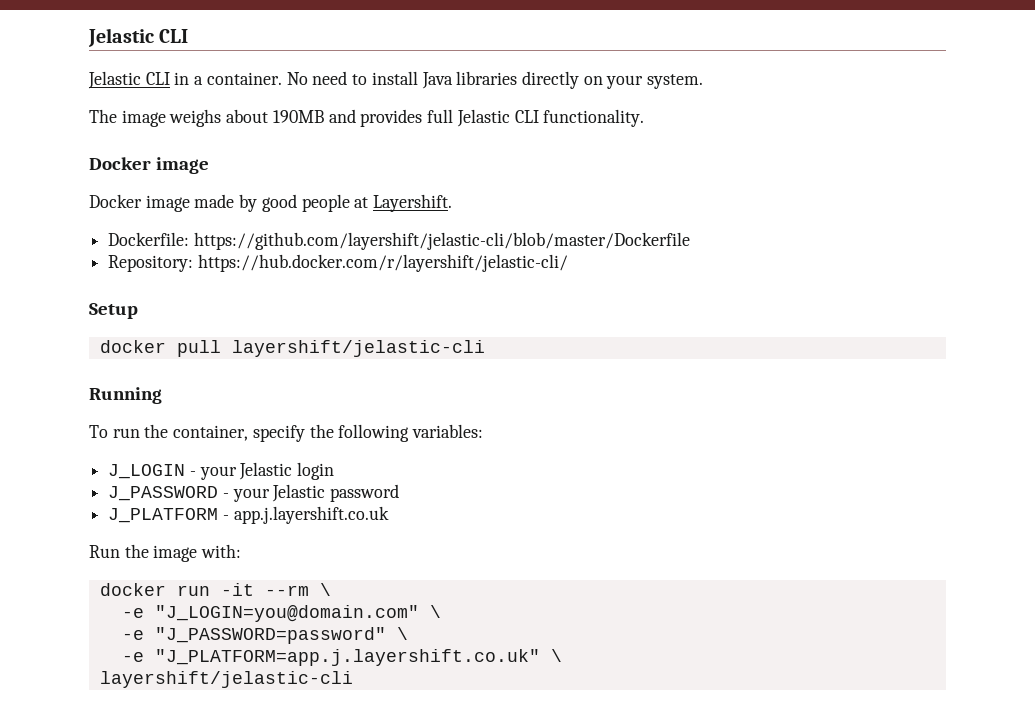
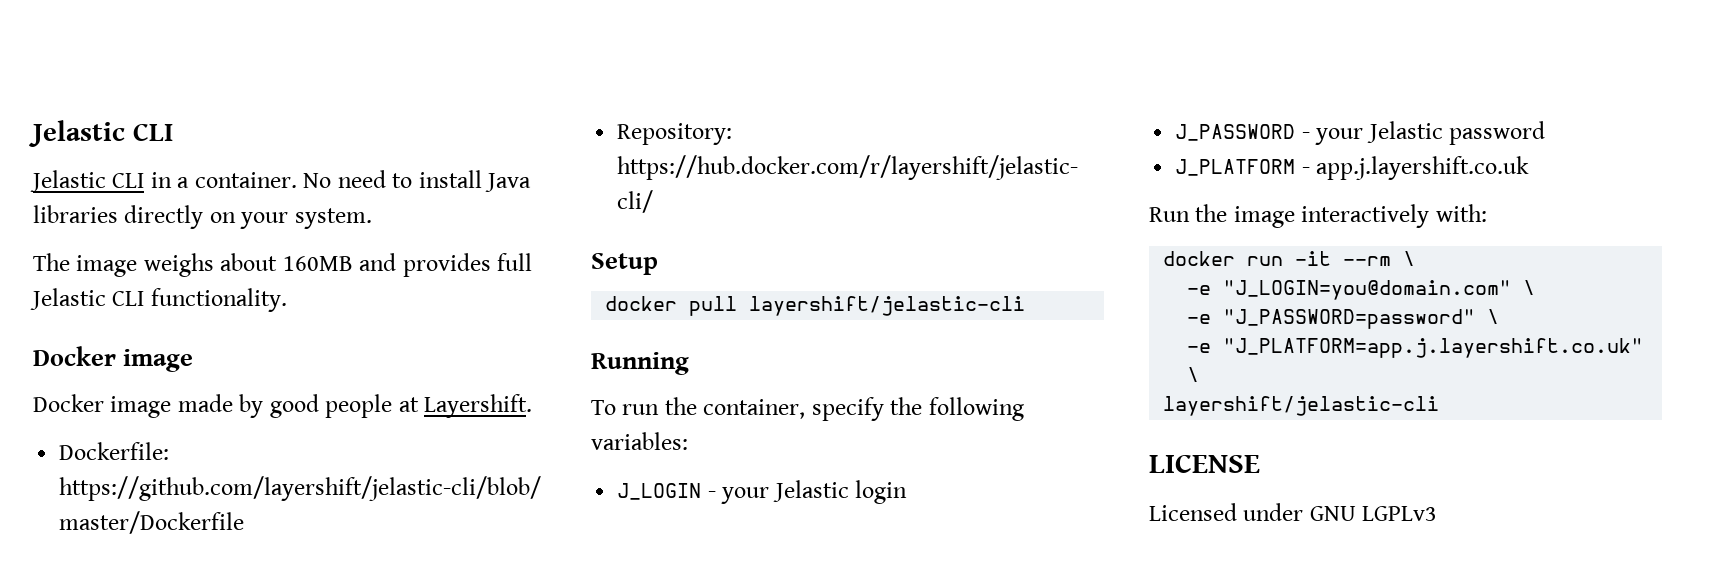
[272,110,324,123] 190MB -> [282,256,353,271] 160MB
(198, 553) none -> [1301,204,1430,228] interactively
(353, 679) none -> [1149,454,1260,473] [1149,503,1438,521] // LICENSE // Licensed under GNU LGPLv3

